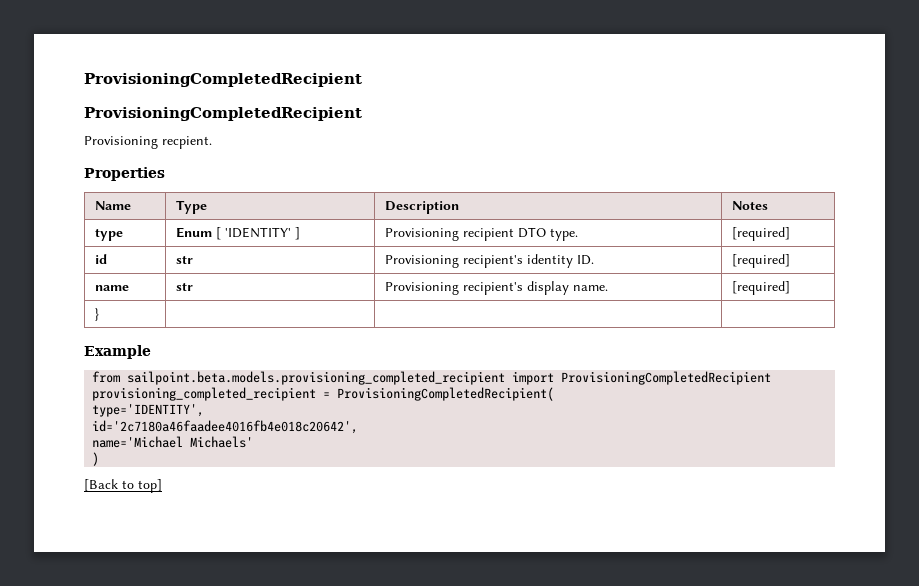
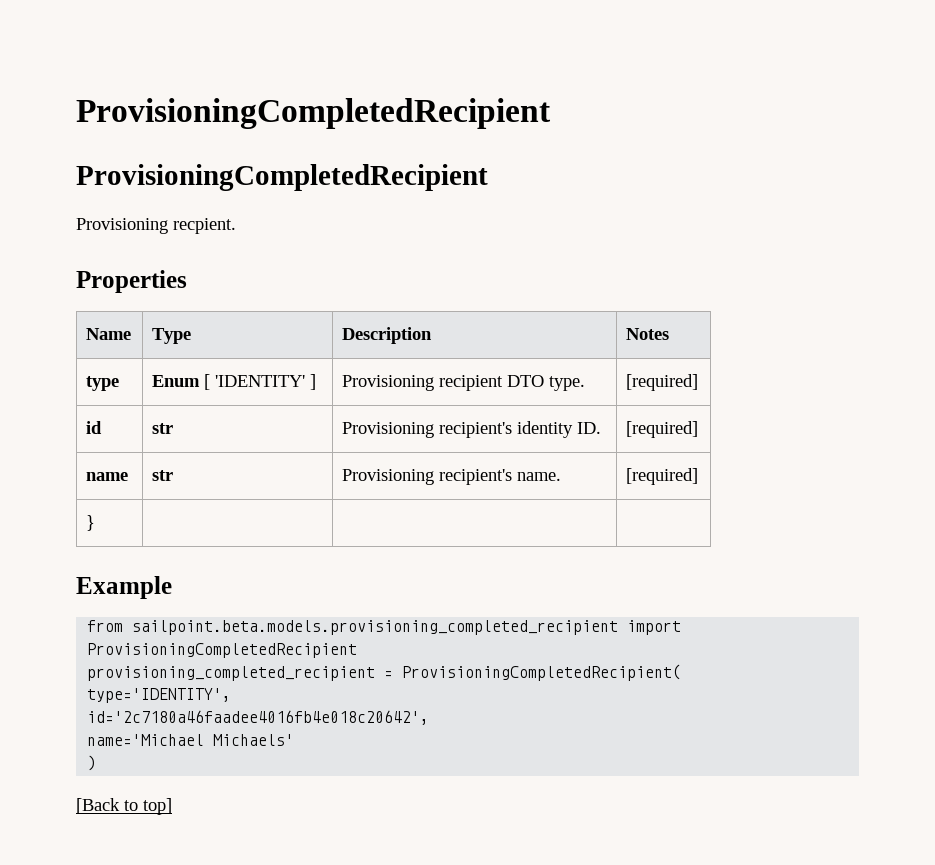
[526,281,569,295] display -> (513, 477) none

